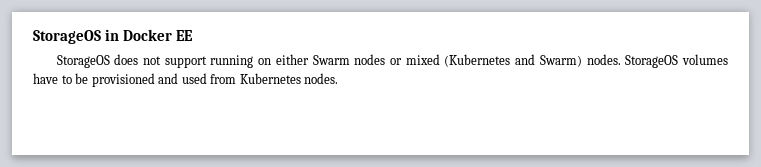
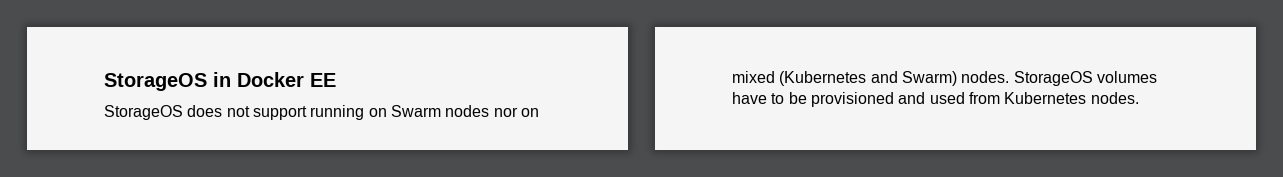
[275,54,309,65] either -> (387, 112) none
[389,58,402,65] or -> [493,107,539,117] nor on

